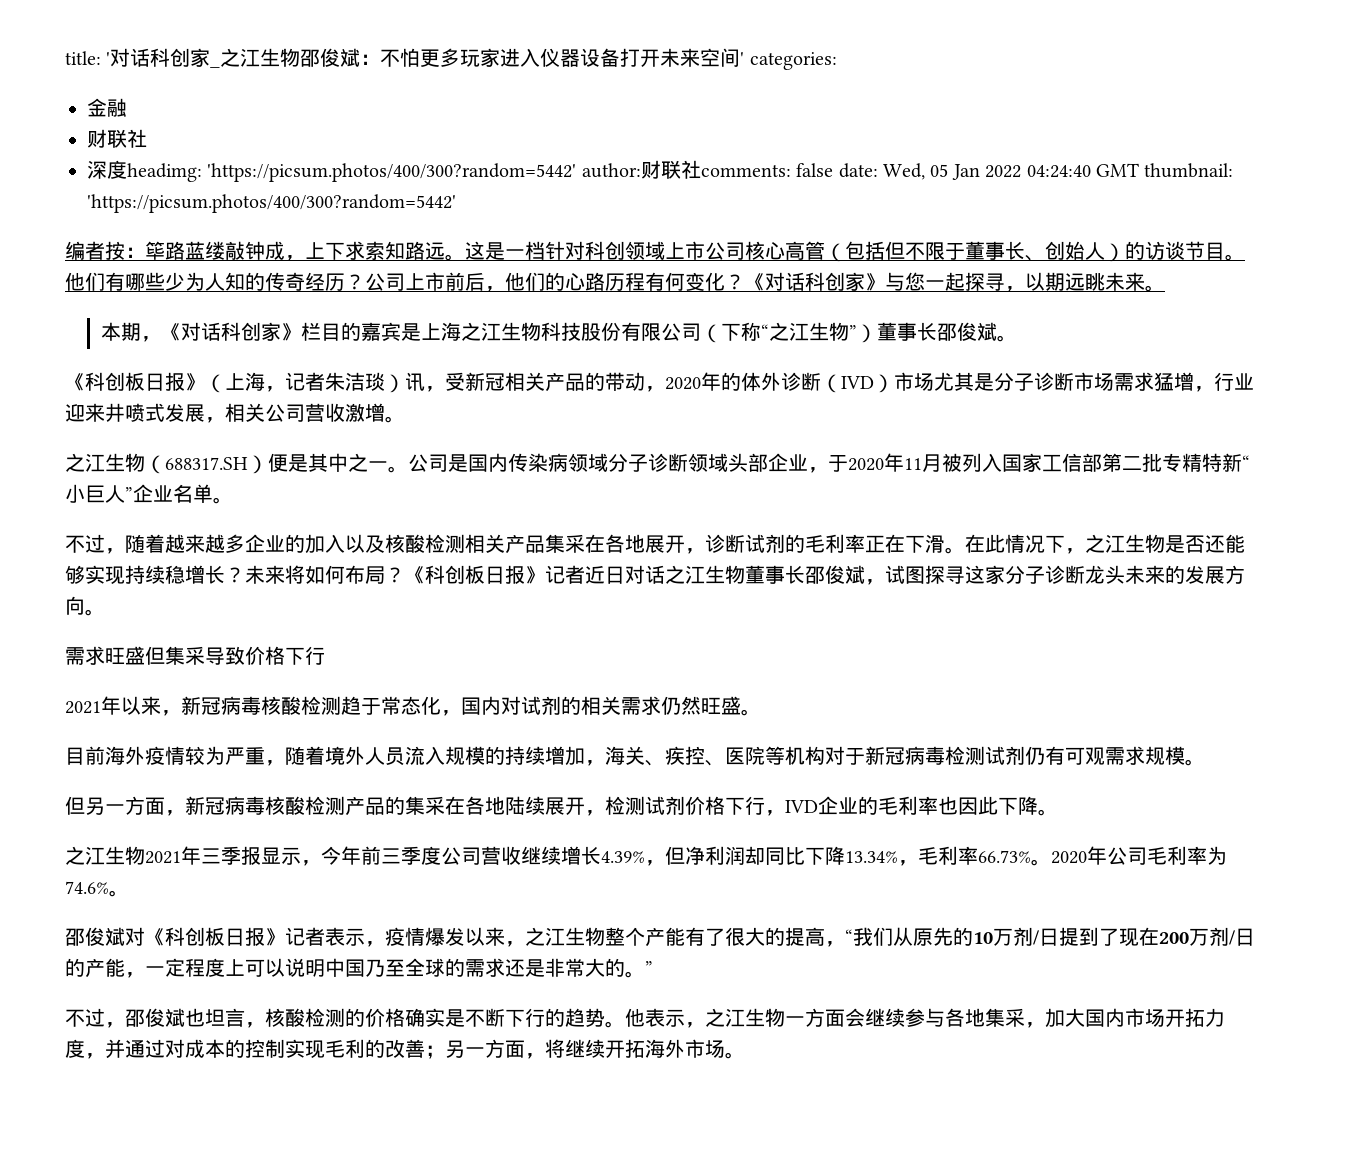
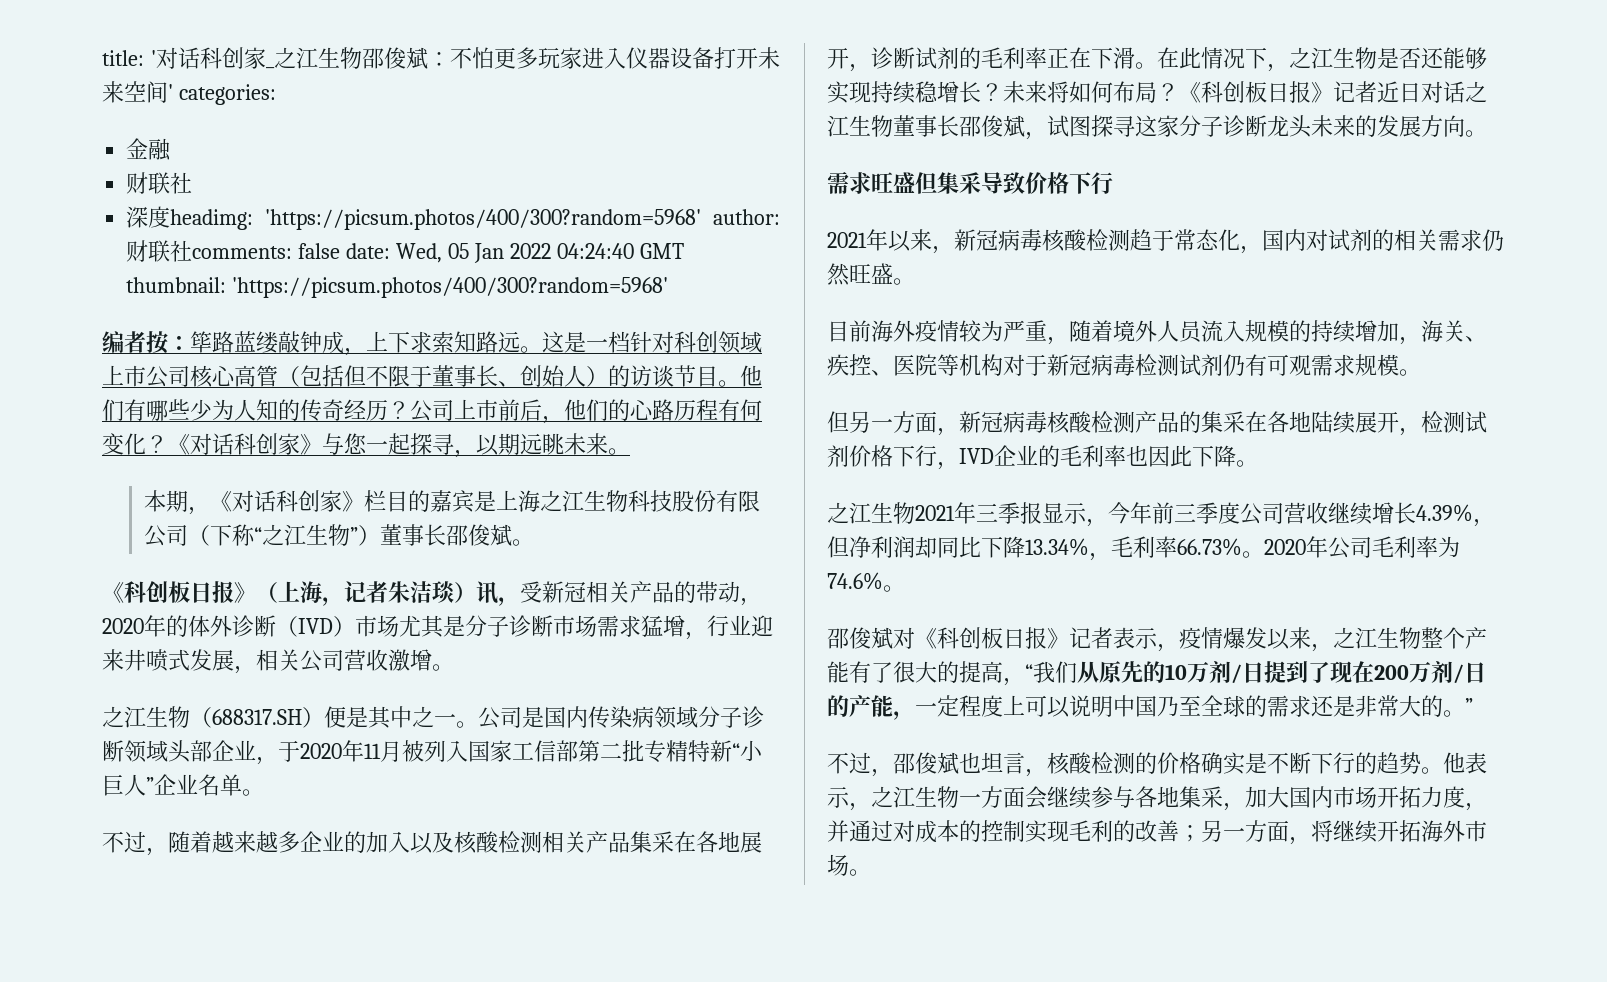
[207,163,577,182] 'https://picsum.photos/400/300?random=5442' -> [265,209,702,230] 'https://picsum.photos/400/300?random=5968'
[87,194,456,213] 'https://picsum.photos/400/300?random=5442' -> [232,277,669,298] 'https://picsum.photos/400/300?random=5968'

